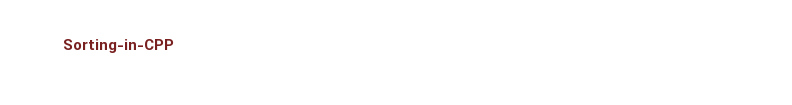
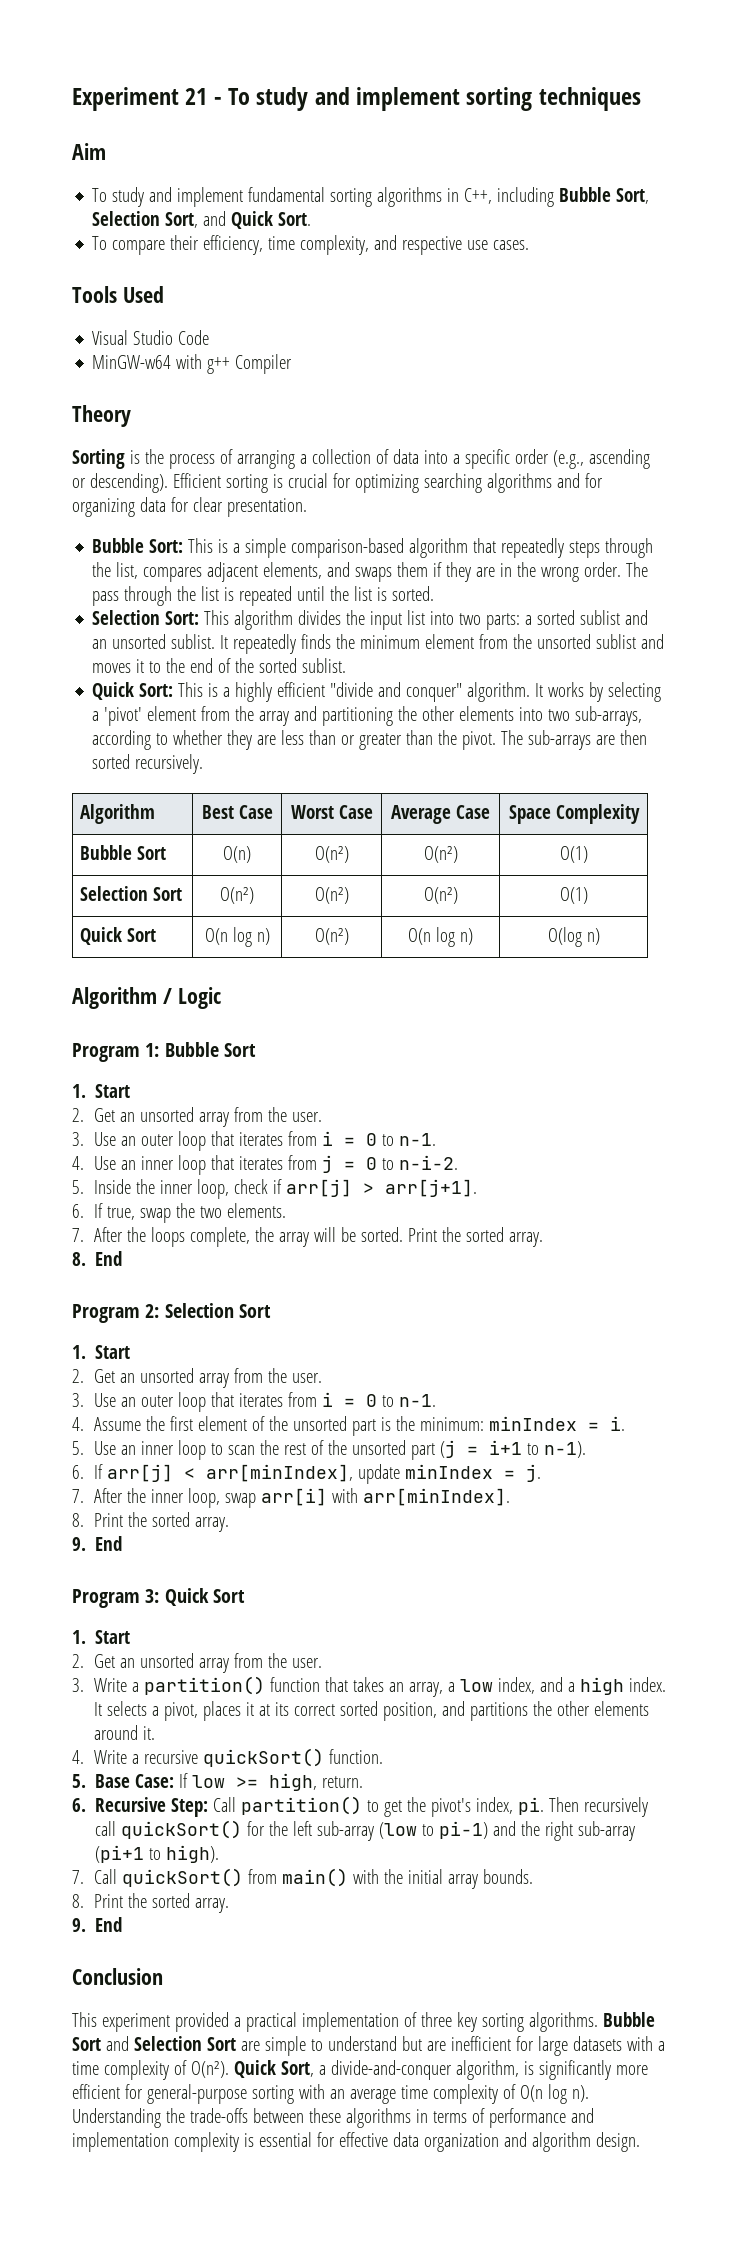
[63,39,174,53] Sorting-in-CPP -> [72,87,641,111] [72,143,106,160] [92,187,650,207] [92,211,312,229] [92,235,530,255] [72,286,164,303] [92,330,210,345] [92,354,293,374] [72,405,131,427] [72,449,650,469] [72,473,603,493] [72,497,307,517] [92,538,654,558] [92,562,649,582] [92,586,435,606] [92,610,649,630] [92,634,665,654] [92,658,347,673] [92,682,662,702] [92,706,643,726] [92,730,648,750] [92,754,204,774] [79,804,155,824] [201,805,273,819] [290,805,373,819] [391,805,490,824] [508,804,640,824] [79,845,166,860] [223,846,251,863] [314,846,349,863] [423,846,458,863] [559,846,588,863] [79,886,182,901] [220,887,254,904] [314,887,349,904] [423,887,458,904] [559,887,588,904] [79,927,156,945] [204,927,270,947] [314,928,349,945] [408,927,473,947] [547,927,600,947] [72,987,221,1009] [72,1042,257,1062] [72,1084,131,1098] [72,1107,323,1127] [72,1131,437,1151] [72,1155,459,1175] [72,1179,478,1199] [72,1203,287,1223] [72,1227,544,1247] [72,1251,123,1266] [72,1303,272,1323] [72,1345,131,1359] [72,1368,323,1388] [72,1392,437,1412] [72,1416,626,1436] [72,1440,587,1460] [72,1464,542,1484] [72,1488,511,1508] [72,1512,230,1532] [72,1536,123,1551] [72,1588,246,1608] [72,1630,131,1644] [72,1653,323,1673] [72,1676,667,1697] [94,1701,650,1721] [94,1725,156,1740] [72,1748,384,1767] [72,1773,364,1791] [72,1796,649,1817] [95,1820,636,1841] [95,1845,220,1863] [72,1868,534,1889] [72,1893,230,1913] [72,1917,123,1932] [72,1968,163,1985] [72,2012,655,2032] [72,2036,665,2056] [72,2060,648,2080] [72,2084,589,2104] [72,2108,594,2128] [72,2132,640,2152] Experiment 21 - To study and implement sorting techniques // Aim // To study and implement fundamental sorting algorithms in C++, including Bubble Sort, Selection Sort, and Quick Sort. // To compare their efficiency, time complexity, and respective use cases. // Tools Used // Visual Studio Code // MinGW-w64 with g++ Compiler // Theory // Sorting is the process of arranging a collection of data into a specific order (e.g., ascending or descending). Efficient sorting is crucial for optimizing searching algorithms and for organizing data for clear presentation. // Bubble Sort: This is a simple comparison-based algorithm that repeatedly steps through the list, compares adjacent elements, and swaps them if they are in the wrong order. The pass through the list is repeated until the list is sorted. // Selection Sort: This algorithm divides the input list into two parts: a sorted sublist and an unsorted sublist. It repeatedly finds the minimum element from the unsorted sublist and moves it to the end of the sorted sublist. // Quick Sort: This is a highly efficient "divide and conquer" algorithm. It works by selecting a 'pivot' element from the array and partitioning the other elements into two sub-arrays, according to whether they are less than or greater than the pivot. The sub-arrays are then sorted recursively. // Algorithm | Best Case | Worst Case | Average Case | Space Complexity // Bubble Sort | O(n) | O(n²) | O(n²) | O(1) // Selection Sort | O(n²) | O(n²) | O(n²) | O(1) // Quick Sort | O(n log n) | O(n²) | O(n log n) | O(log n) // Algorithm / Logic // Program 1: Bubble Sort // 1. Start // 2. Get an unsorted array from the user. // 3. Use an outer loop that iterates from i = 0 to n-1. // 4. Use an inner loop that iterates from j = 0 to n-i-2. // 5. Inside the inner loop, check if arr[j] > arr[j+1]. // 6. If true, swap the two elements. // 7. After the loops complete, the array will be sorted. Print the sorted array. // 8. End // Program 2: Selection Sort // 1. Start // 2. Get an unsorted array from the user. // 3. Use an outer loop that iterates from i = 0 to n-1. // 4. Assume the first element of the unsorted part is the minimum: minIndex = i. // 5. Use an inner loop to scan the rest of the unsorted part (j = i+1 to n-1). // 6. If arr[j] < arr[minIndex], update minIndex = j. // 7. After the inner loop, swap arr[i] with arr[minIndex]. // 8. Print the sorted array. // 9. End // Program 3: Quick Sort // 1. Start // 2. Get an unsorted array from the user. // 3. Write a partition() function that takes an array, a low index, and a high index. It selects a pivot, places it at its correct sorted position, and partitions the other elements around it. // 4. Write a recursive quickSort() function. // 5. Base Case: If low >= high, return. // 6. Recursive Step: Call partition() to get the pivot's index, pi. Then recursively call quickSort() for the left sub-array (low to pi-1) and the right sub-array (pi+1 to high). // 7. Call quickSort() from main() with the initial array bounds. // 8. Print the sorted array. // 9. End // Conclusion // This experiment provided a practical implementation of three key sorting algorithms. Bubble Sort and Selection Sort are simple to understand but are inefficient for large datasets with a time complexity of O(n²). Quick Sort, a divide-and-conquer algorithm, is significantly more efficient for general-purpose sorting with an average time complexity of O(n log n). Understanding the trade-offs between these algorithms in terms of performance and implementation complexity is essential for effective data organization and algorithm design.

